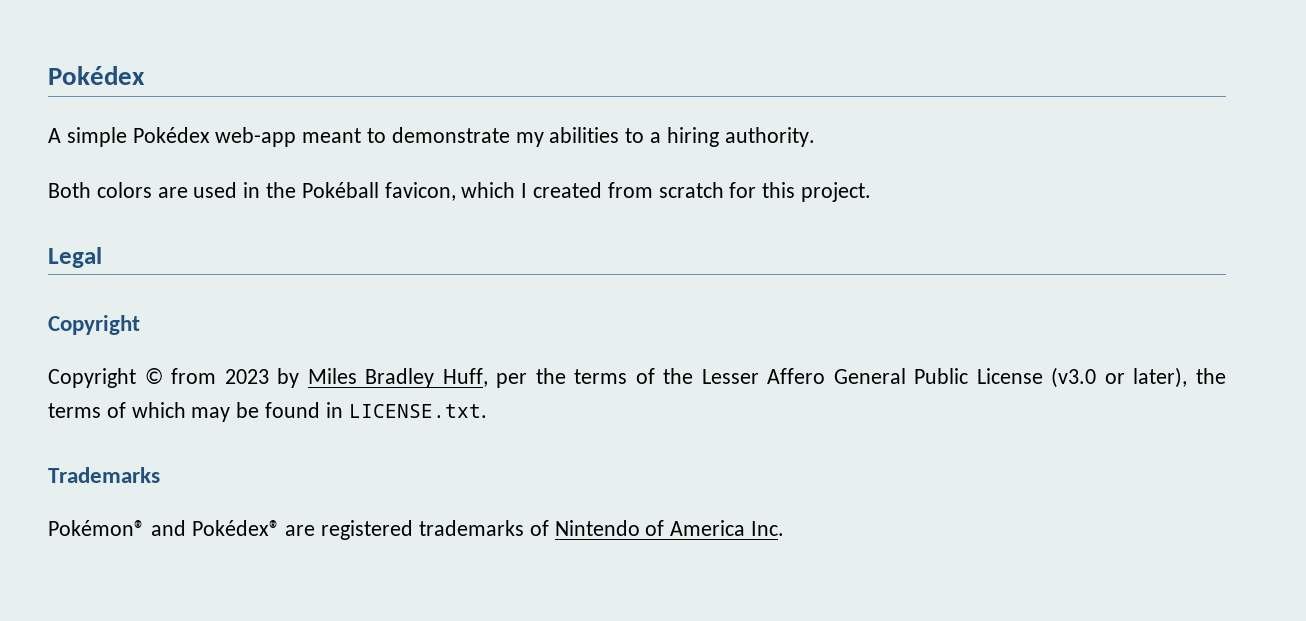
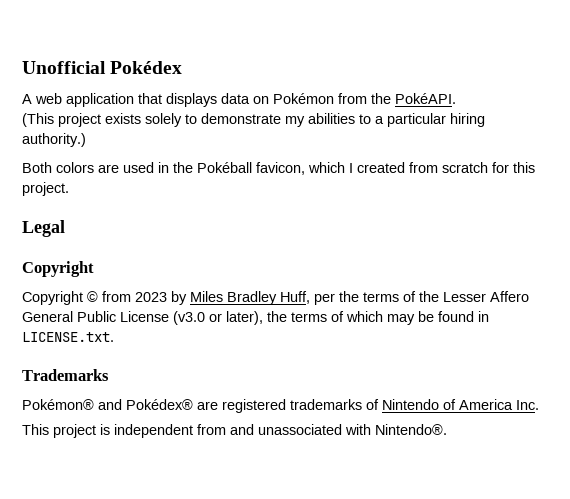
(48, 75) none -> [22,61,106,74] Unofficial
[66,127,362,147] simple Pokédex web-app meant -> [35,93,456,107] [22,113,182,127] web application that displays data on Pokémon from the PokéAPI. // (This project exists solely
[666,127,815,147] hiring authority. -> [387,113,485,127] [22,133,86,147] particular hiring authority.)
(785, 528) none -> [22,424,447,438] // This project is independent from and unassociated with Nintendo®.

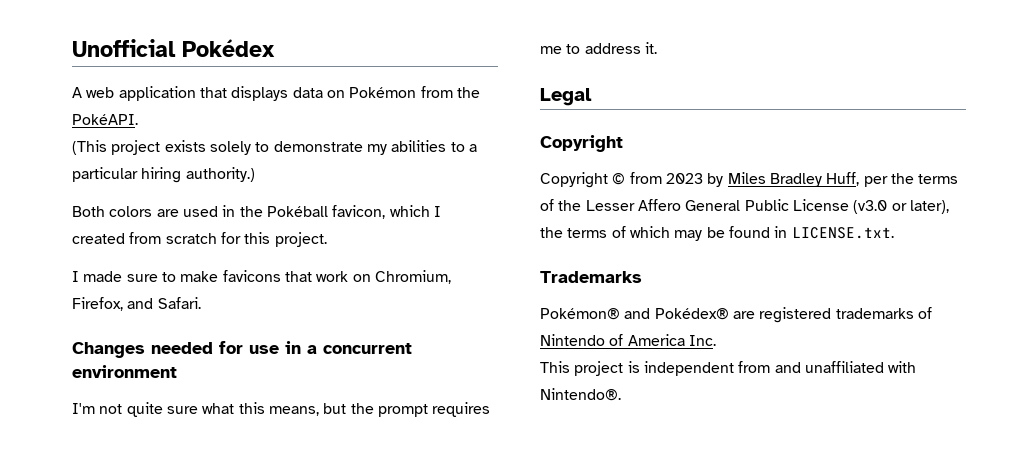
(69, 189) none -> [72,270,451,284] [72,297,201,311] [72,341,412,358] [72,365,177,378] [72,402,491,417] [540,42,657,54] // I made sure to make favicons that work on Chromium, Firefox, and Safari. // Changes needed for use in a concurrent environment // I'm not quite sure what this means, but the prompt requires me to address it.
[258,424,342,435] unassociated -> [804,361,884,373] unaffiliated

